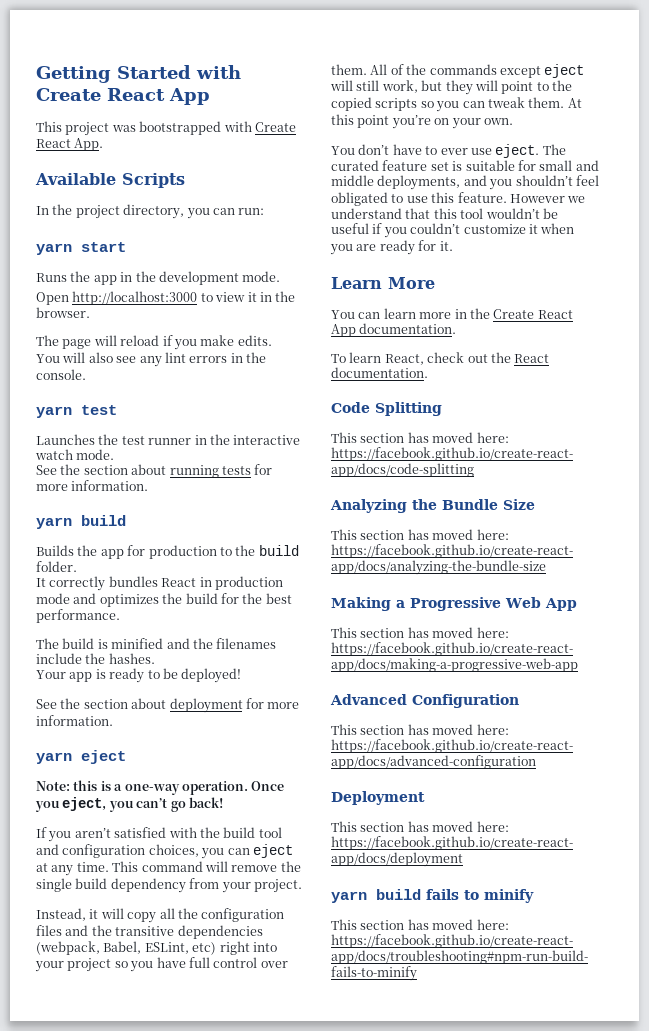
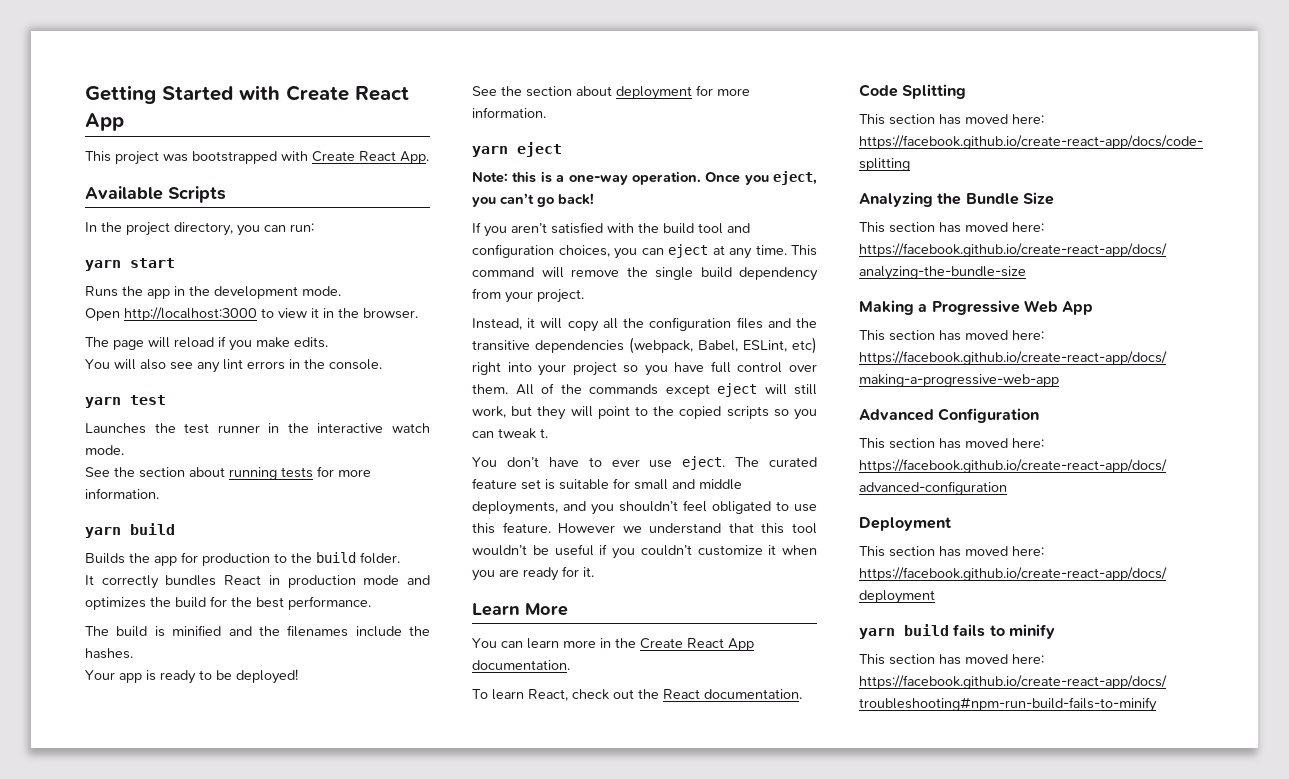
[528,97,582,108] [331,114,513,129] them. At this point you’re on your own. -> [540,428,548,438] t.

